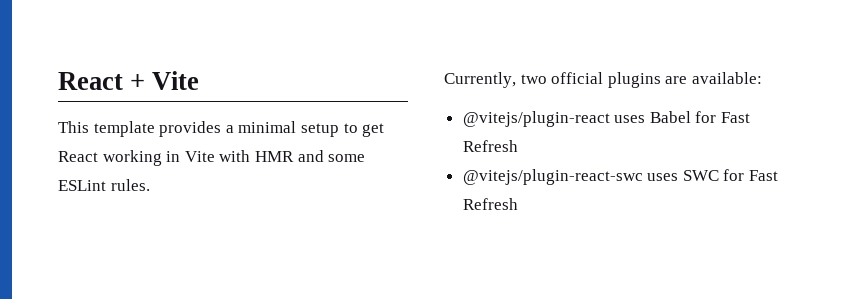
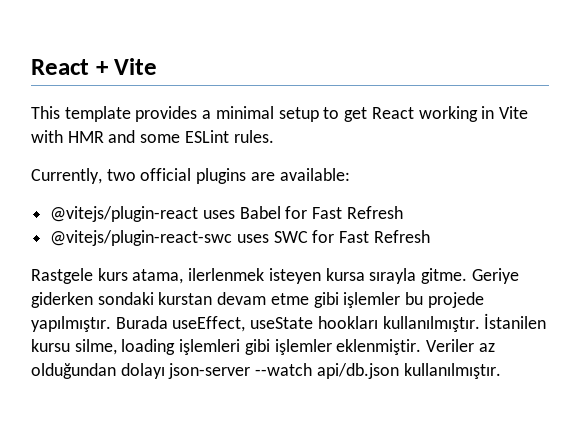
(518, 204) none -> [31,268,519,284] [31,292,484,308] [31,313,547,332] [31,339,495,355] [31,363,501,379] // Rastgele kurs atama, ilerlenmek isteyen kursa sırayla gitme. Geriye giderken sondaki kurstan devam etme gibi işlemler bu projede yapılmıştır. Burada useEffect, useState hookları kullanılmıştır. İstanilen kursu silme, loading işlemleri gibi işlemler eklenmiştir. Veriler az olduğundan dolayı json-server --watch api/db.json kullanılmıştır.

